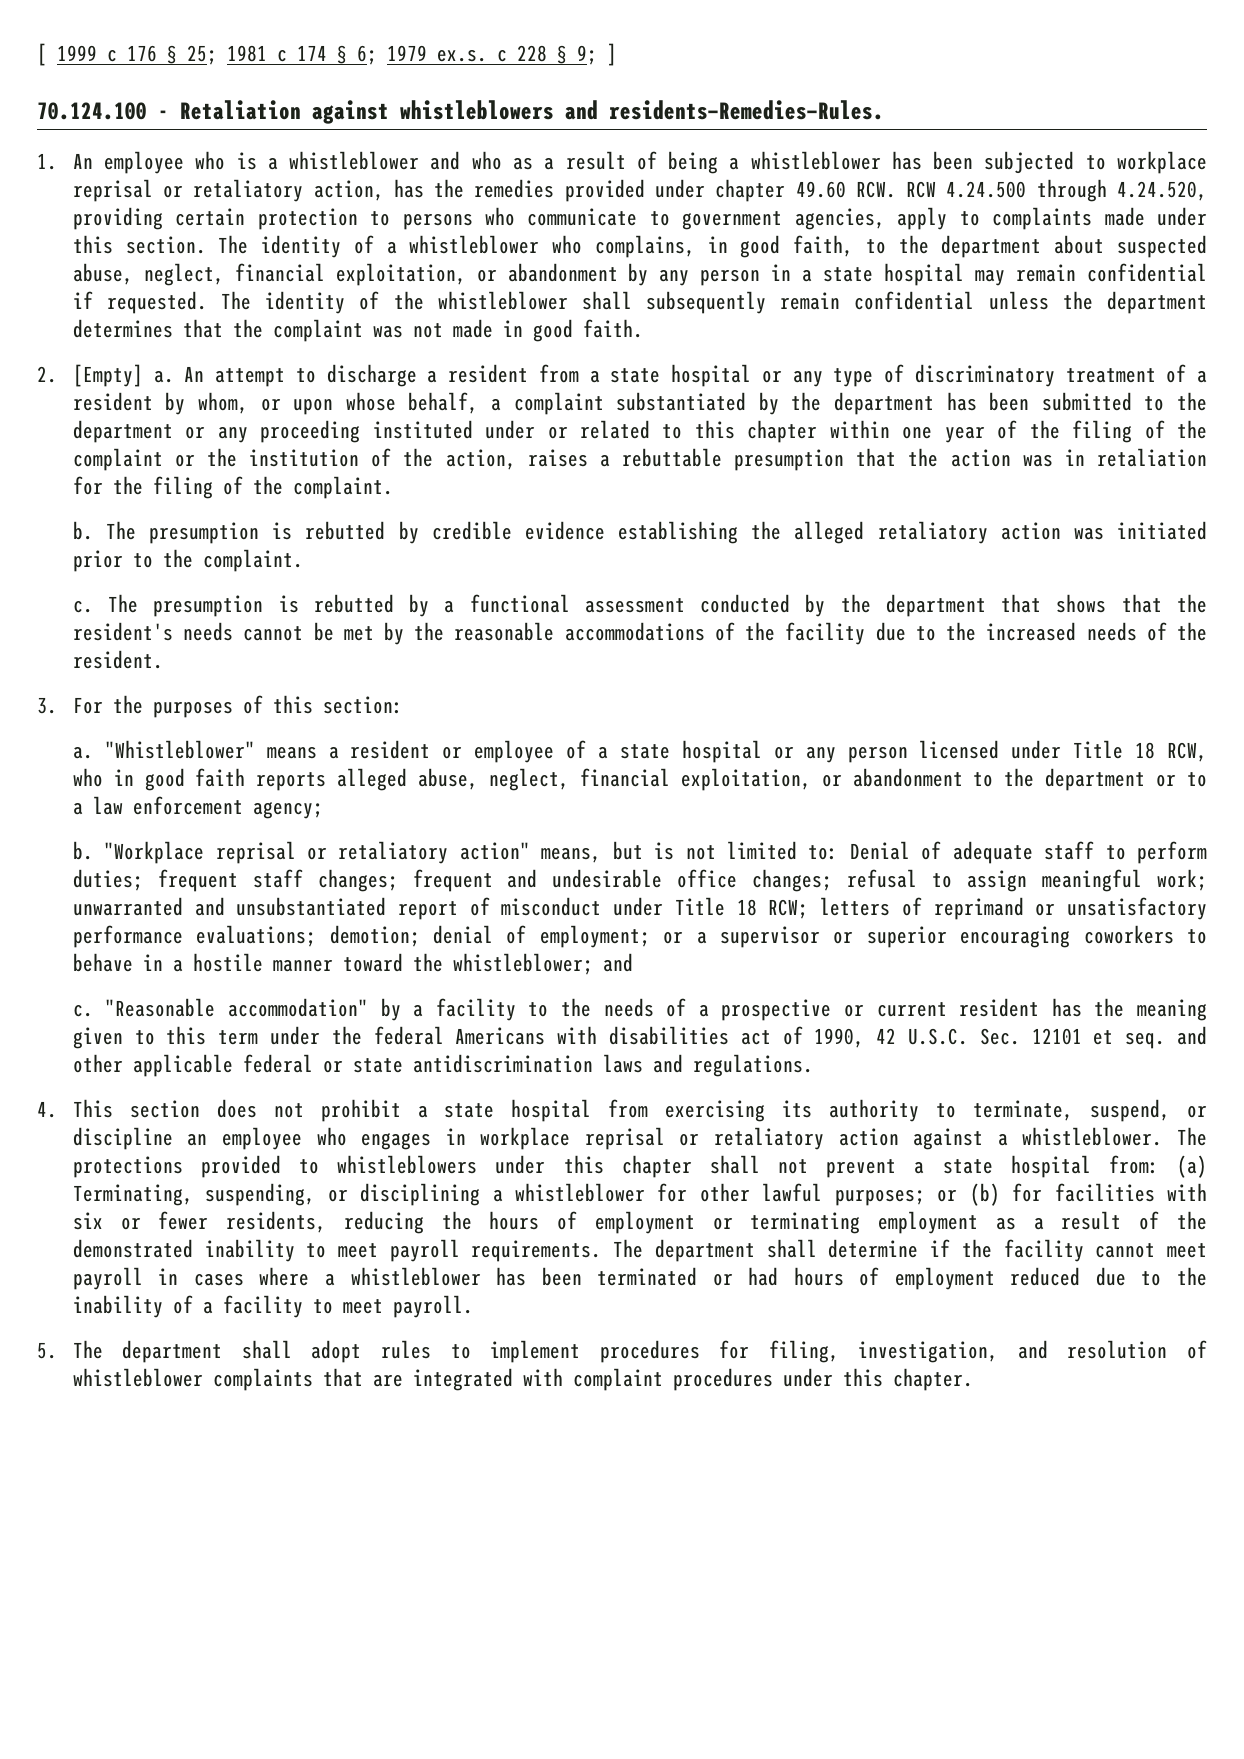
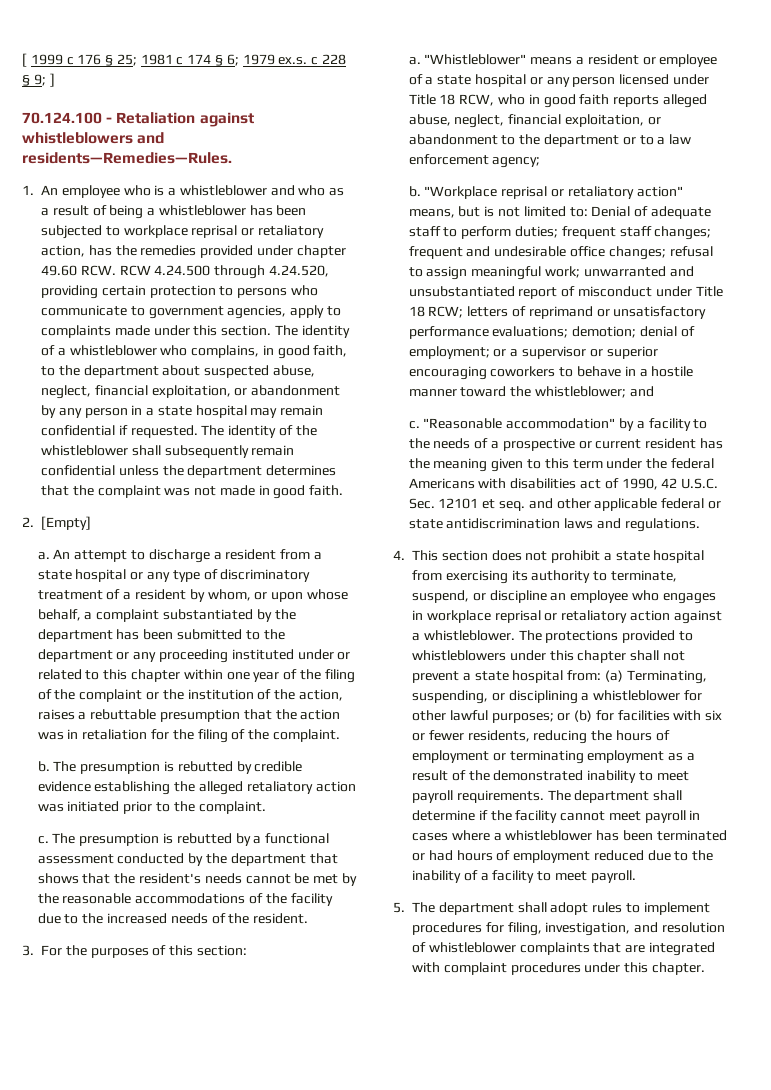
(143, 375) none -> (91, 523) //

